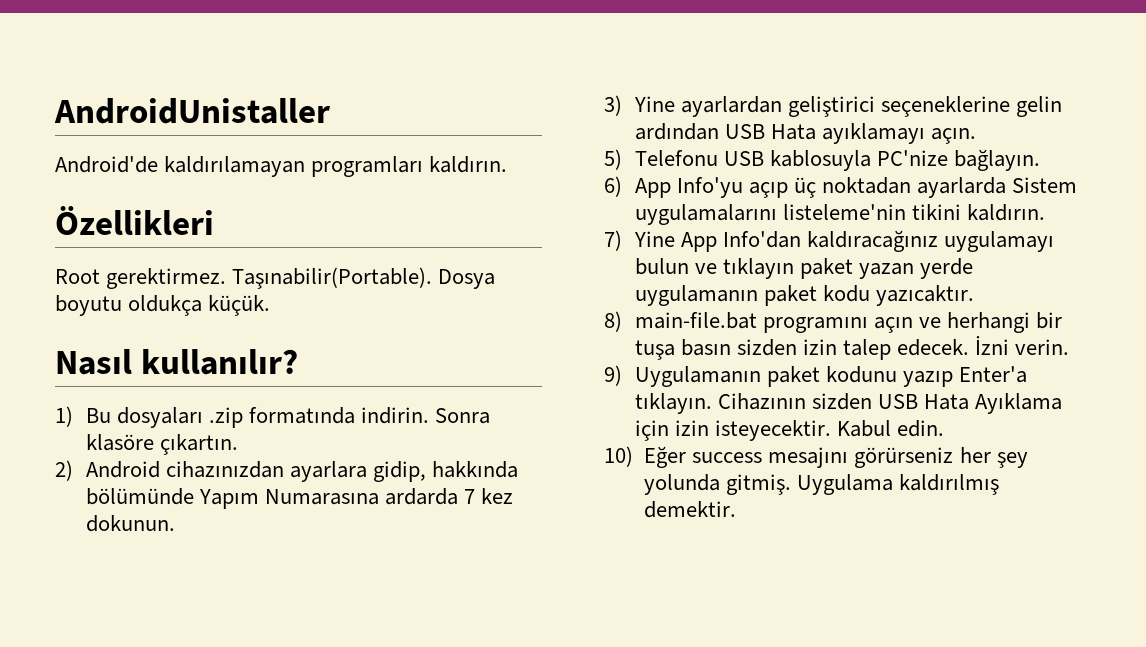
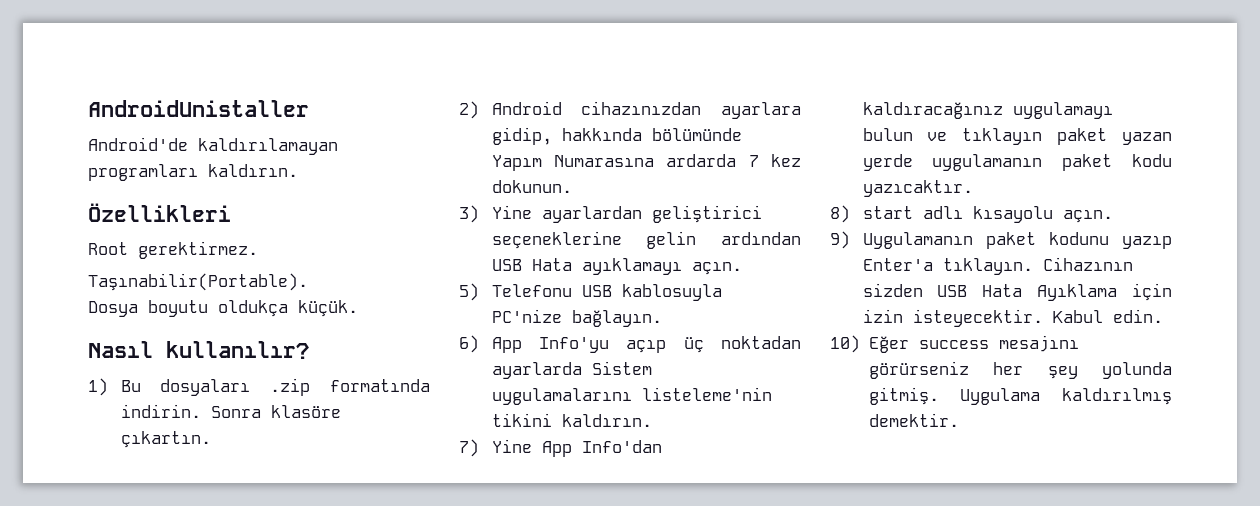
(227, 278) none -> (258, 250) //
(433, 278) none -> (308, 282) //
[634,312,1063,333] [634,336,1070,360] main-file.bat programını açın ve herhangi bir tuşa basın sizden izin talep edecek. İzni verin. -> [862,206,1113,223] start adlı kısayolu açın.

